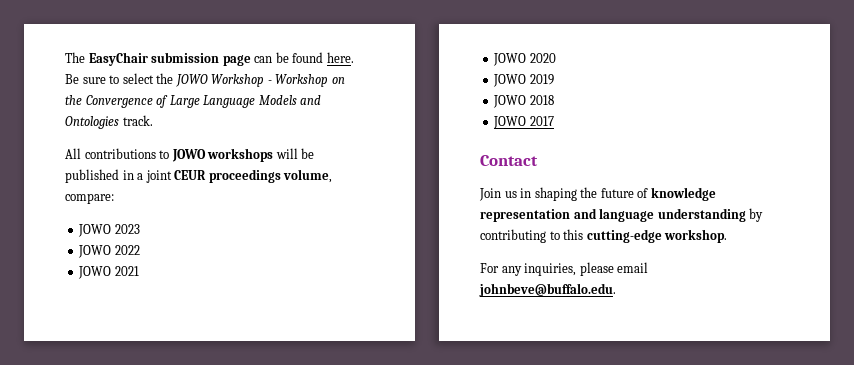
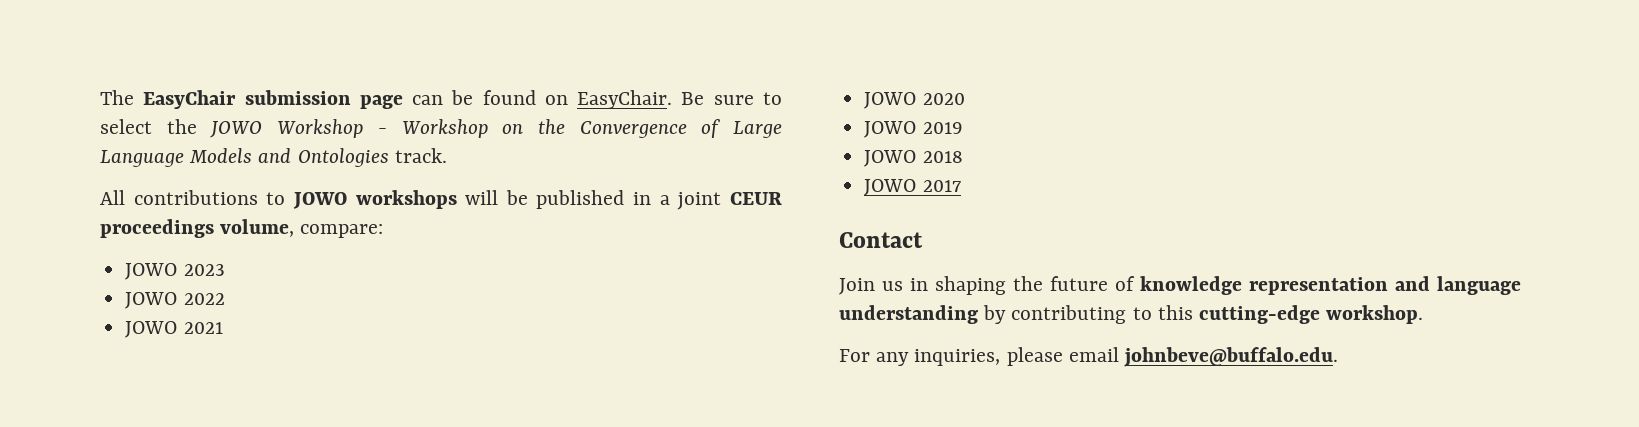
[326,52,354,63] here. -> [544,90,673,109] on EasyChair.

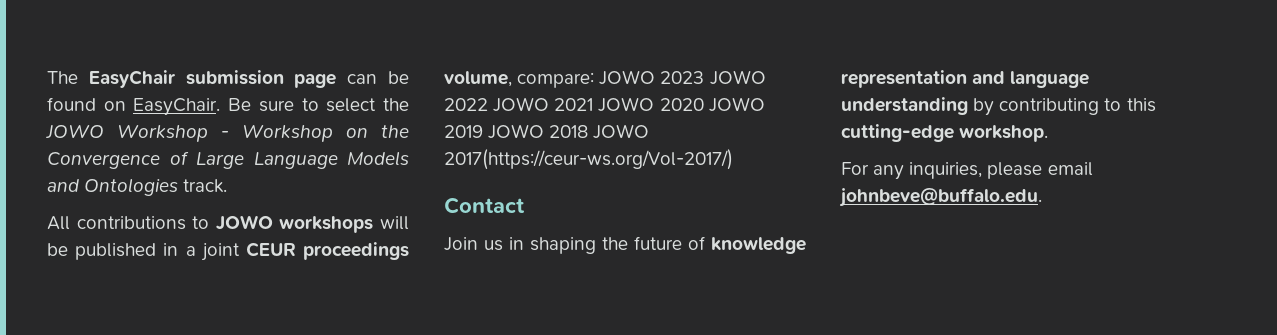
(384, 231) // -> (595, 80) none
(225, 270) // -> (705, 77) none
(225, 299) // -> (488, 104) none
(223, 328) // -> (594, 104) none
(965, 99) // -> (704, 104) none
(963, 128) // -> (483, 131) none
[864,179,961,196] // JOWO 2017 -> [593,124,650,139] [444,149,733,170] JOWO 2017(https://ceur-ws.org/Vol-2017/)

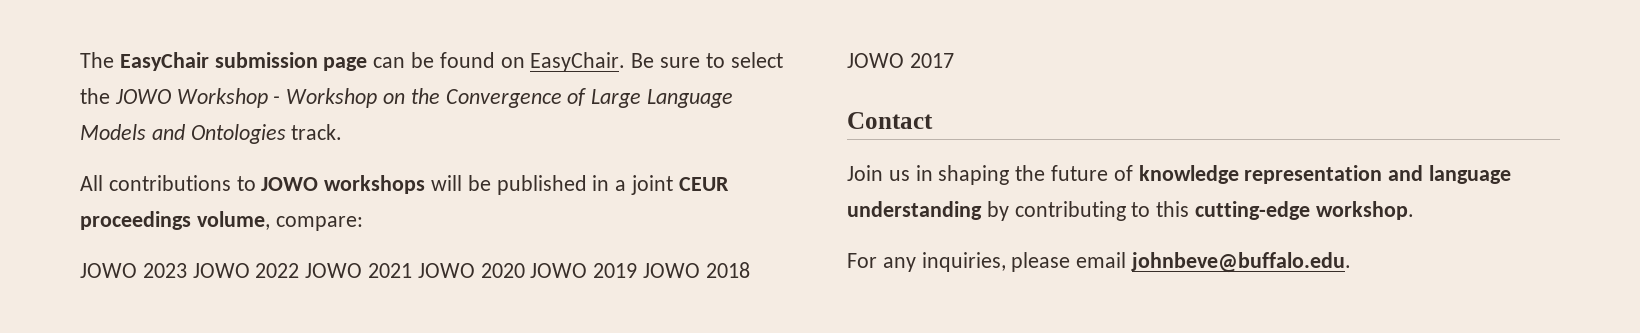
(595, 80) none -> (363, 223) //
[444,149,733,170] 2017(https://ceur-ws.org/Vol-2017/) -> [909,53,954,68] 2017

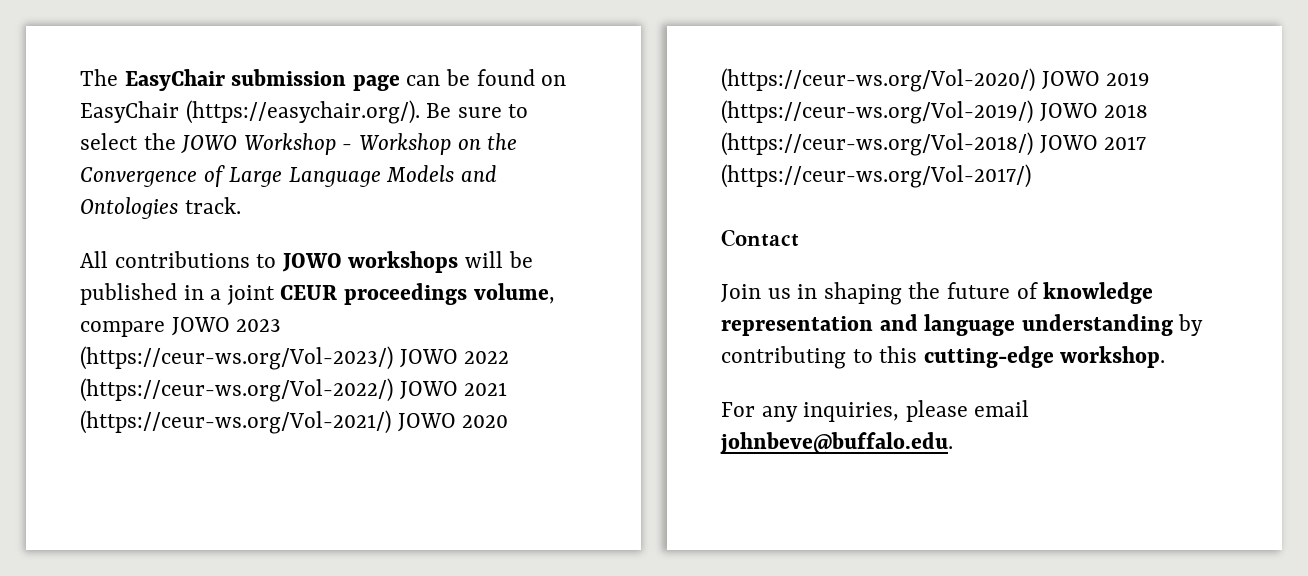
[530,52,626,72] EasyChair. -> [80,100,420,124] EasyChair (https://easychair.org/).
[275,216,363,231] compare: // -> [80,321,165,337] compare
(187, 270) none -> [80,346,393,370] (https://ceur-ws.org/Vol-2023/)
(300, 270) none -> [80,378,393,402] (https://ceur-ws.org/Vol-2022/)
(413, 270) none -> [80,410,391,434] (https://ceur-ws.org/Vol-2021/)
(525, 270) none -> [721,68,1035,92] (https://ceur-ws.org/Vol-2020/)
(638, 270) none -> [721,100,1033,124] (https://ceur-ws.org/Vol-2019/)
(750, 270) none -> [721,132,1033,156] (https://ceur-ws.org/Vol-2018/)
(954, 60) none -> [721,164,1031,188] (https://ceur-ws.org/Vol-2017/)

